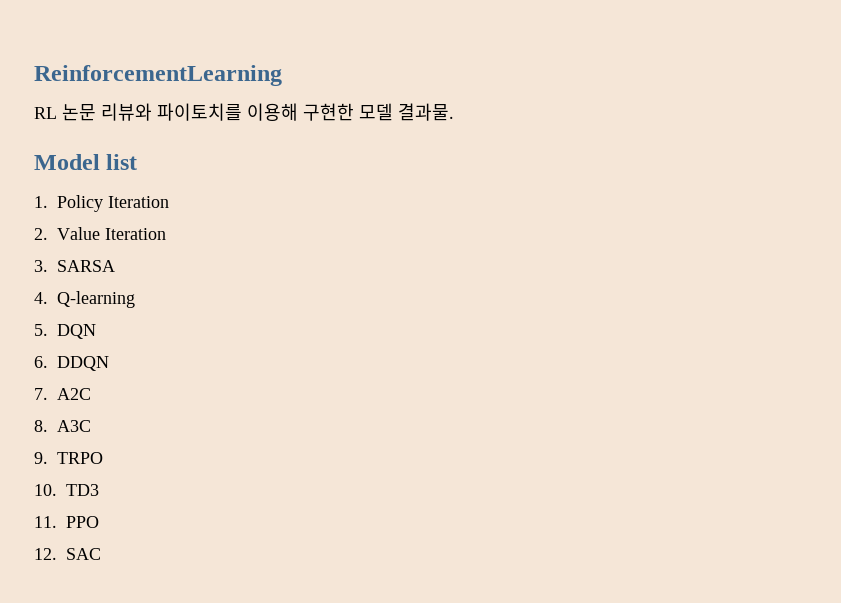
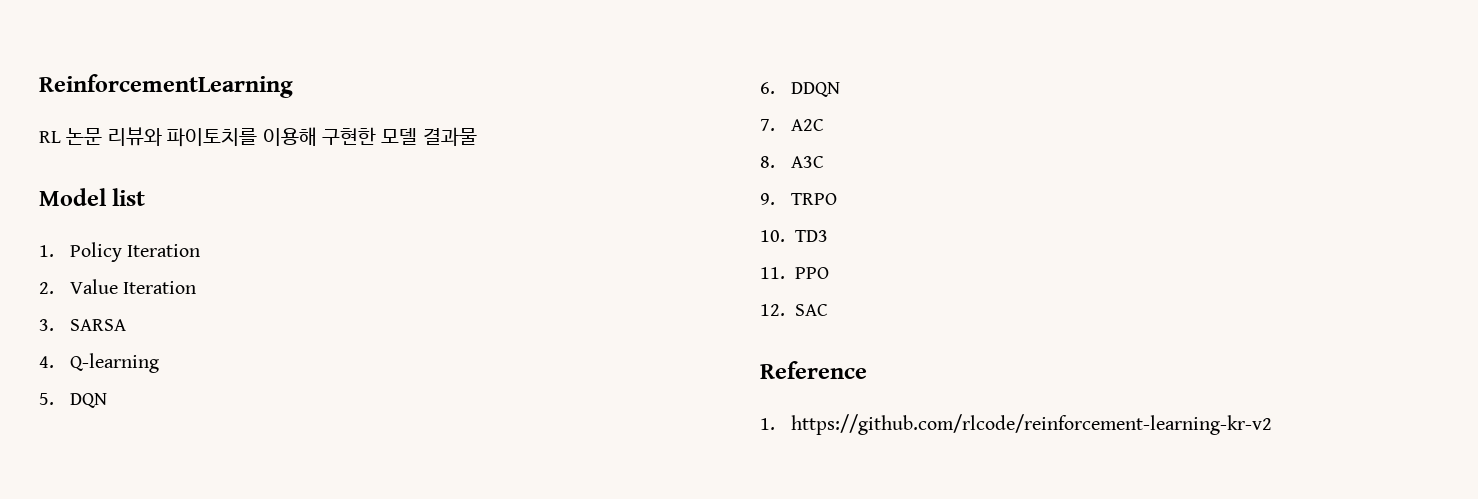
[398,103,454,121] 결과물. -> [422,127,477,146] 결과물
(101, 554) none -> [760,361,867,379] [760,414,1272,435] // Reference // 1. https://github.com/rlcode/reinforcement-learning-kr-v2

